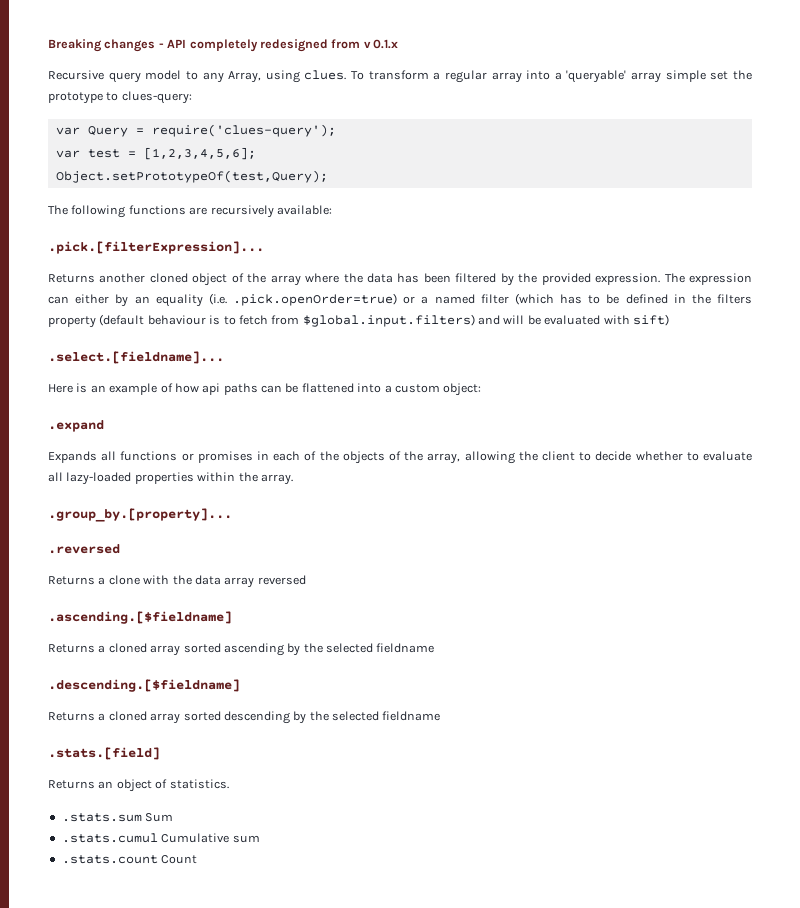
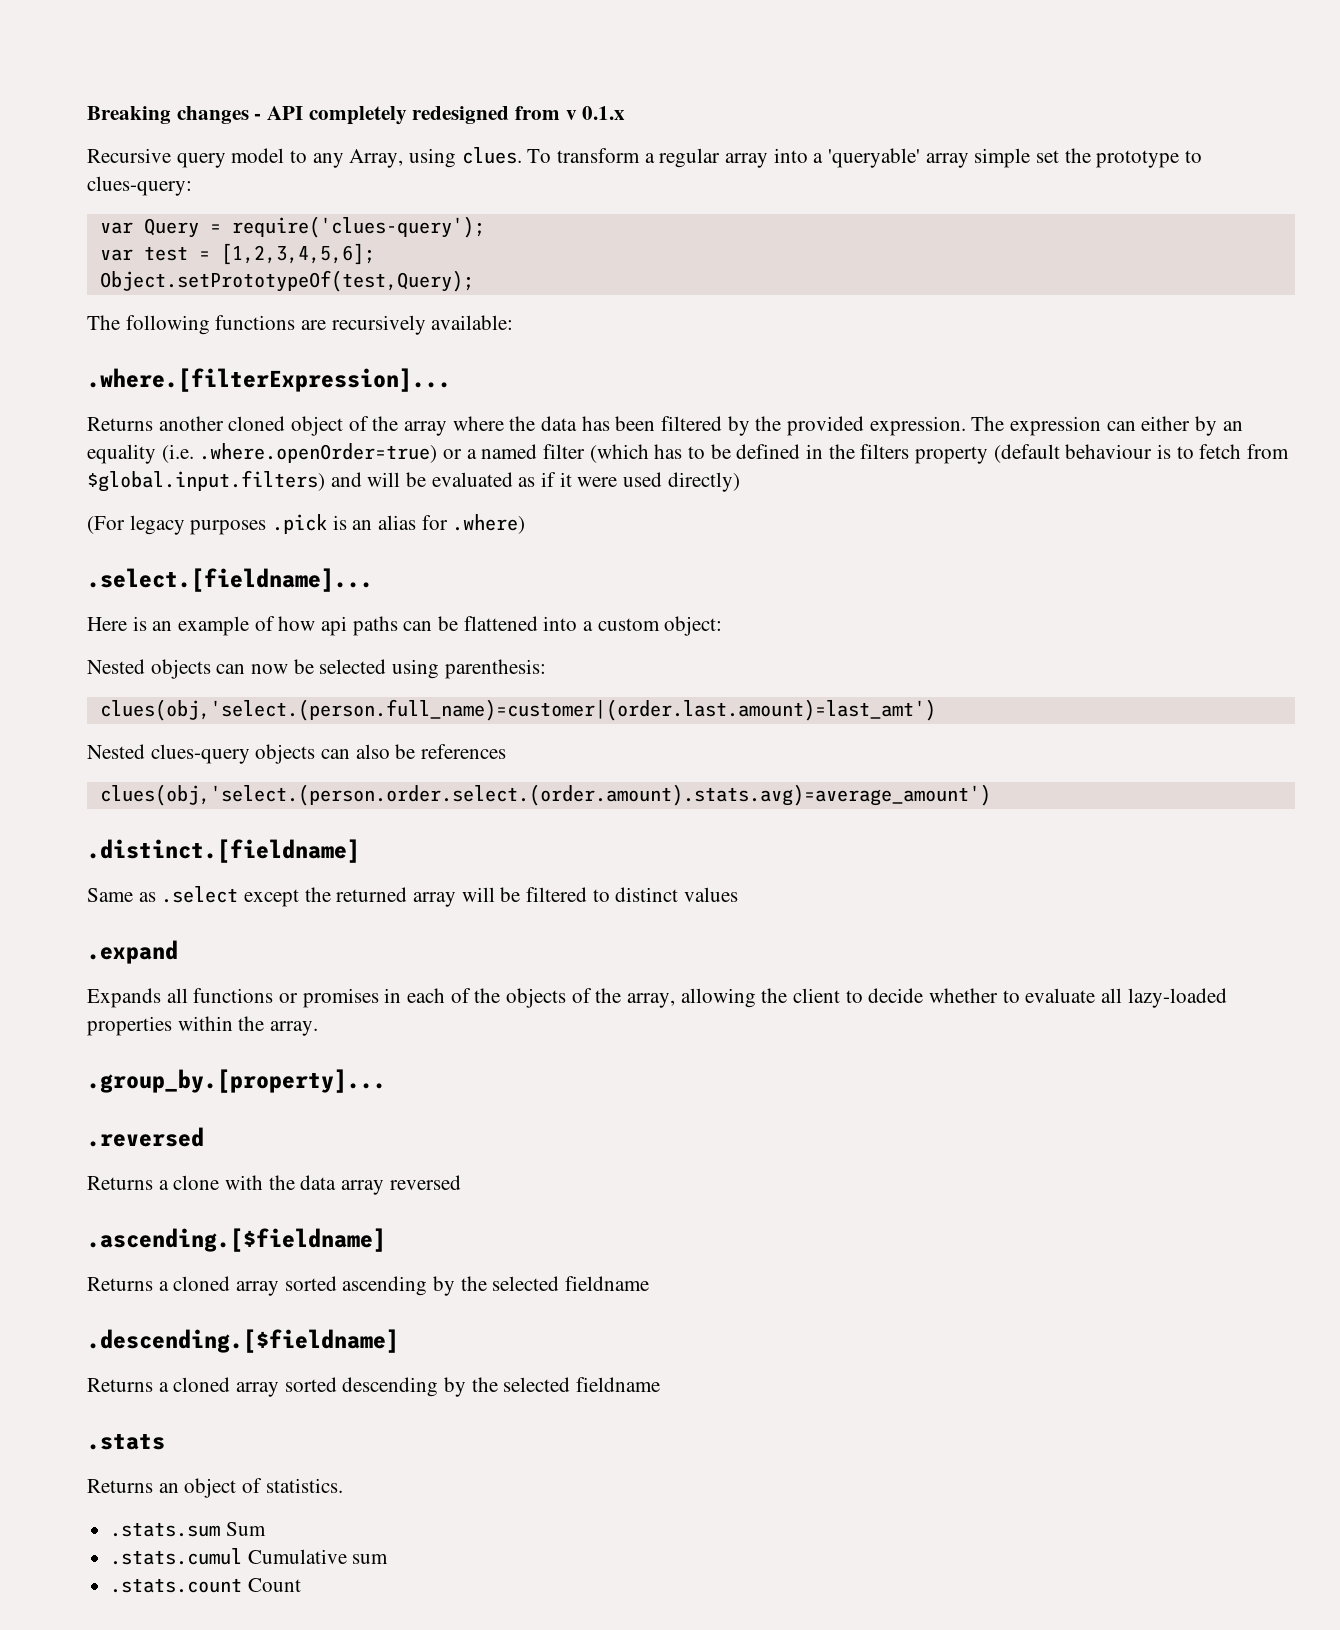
[48,241,264,254] .pick.[filterExpression]... -> [87,368,451,392] .where.[filterExpression]...
[233,293,397,306] .pick.openOrder=true) -> [199,443,438,463] .where.openOrder=true)
[603,314,669,326] with sift) -> [518,472,740,492] [87,514,526,535] as if it were used directly) // (For legacy purposes .pick is an alias for .where)
(482, 389) none -> [87,659,546,679] [99,699,936,721] [87,744,507,764] [99,784,991,806] [87,839,360,863] [87,886,739,907] // Nested objects can now be selected using parenthesis: // clues(obj,'select.(person.full_name)=customer|(order.last.amount)=last_amt') // Nested clues-query objects can also be references // clues(obj,'select.(person.order.select.(order.amount).stats.avg)=average_amount') // .distinct.[fieldname] // Same as .select except the returned array will be filtered to distinct values
[48,747,160,760] .stats.[field] -> [87,1434,165,1450] .stats

